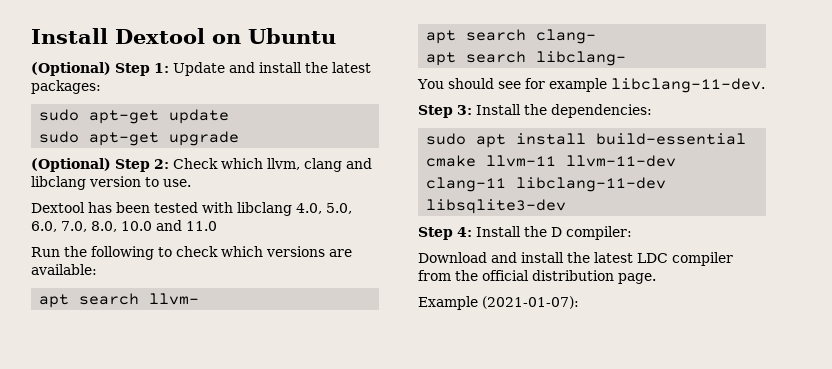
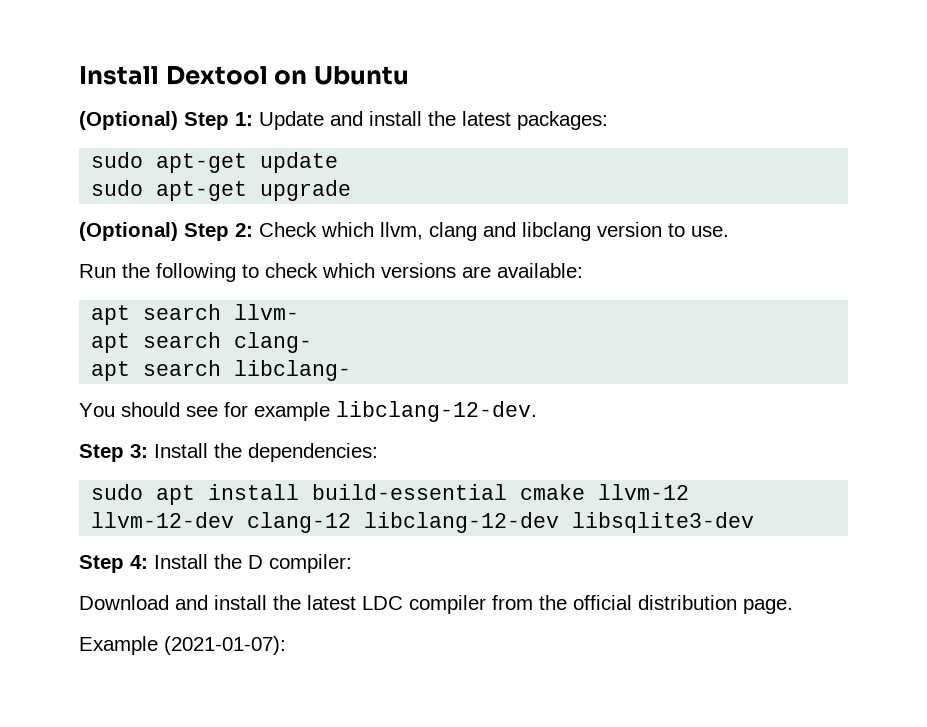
[31,202,352,216] [31,220,217,232] // Dextool has been tested with libclang 4.0, 5.0, 6.0, 7.0, 8.0, 10.0 and 11.0 -> (729, 231) none
[610,78,765,93] libclang-11-dev. -> [336,401,537,422] libclang-12-dev.
[486,155,677,167] [426,177,667,192] llvm-11 llvm-11-dev clang-11 libclang-11-dev -> [598,484,690,500] [91,512,560,533] llvm-12 llvm-12-dev clang-12 libclang-12-dev

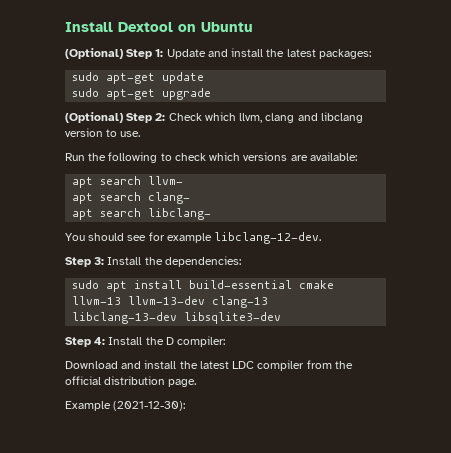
[598,484,690,500] [91,512,560,533] llvm-12 llvm-12-dev clang-12 libclang-12-dev -> [72,296,269,308] [72,312,178,324] llvm-13 llvm-13-dev clang-13 libclang-13-dev
[164,636,286,655] (2021-01-07): -> [113,401,186,411] (2021-12-30):

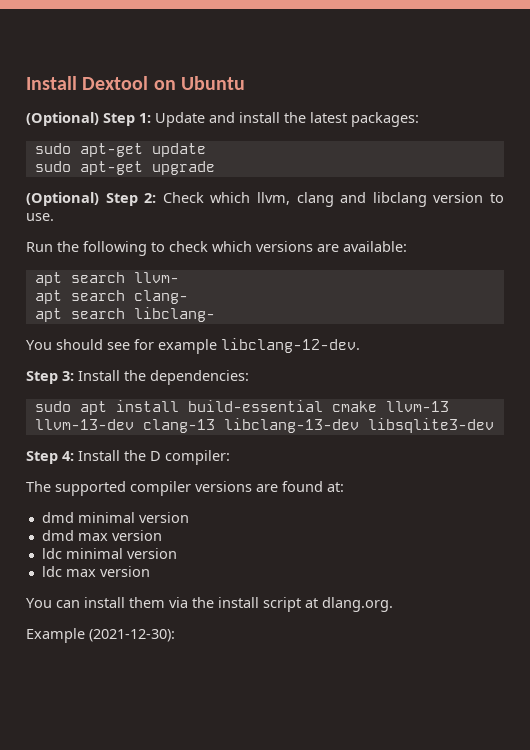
[65,360,353,371] [65,376,197,387] Download and install the latest LDC compiler from the official distribution page. -> [26,481,344,496] [41,512,189,523] [41,530,162,541] [41,548,177,559] [41,566,150,577] [26,597,393,612] The supported compiler versions are found at: // dmd minimal version // dmd max version // ldc minimal version // ldc max version // You can install them via the install script at dlang.org.

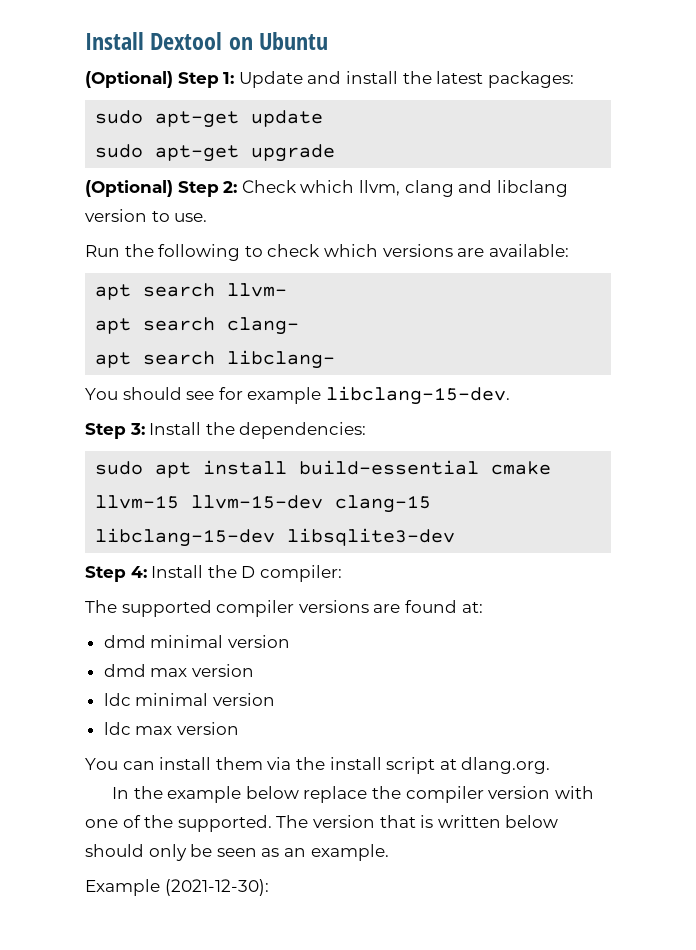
[221,338,360,353] libclang-12-dev. -> [325,386,510,405] libclang-15-dev.
[385,401,449,412] [34,418,359,433] llvm-13 llvm-13-dev clang-13 libclang-13-dev -> [95,495,432,513] [95,528,276,547] llvm-15 llvm-15-dev clang-15 libclang-15-dev
(393, 604) none -> [112,786,594,803] [85,815,559,832] [85,844,389,861] // In the example below replace the compiler version with one of the supported. The version that is written below should only be seen as an example.

